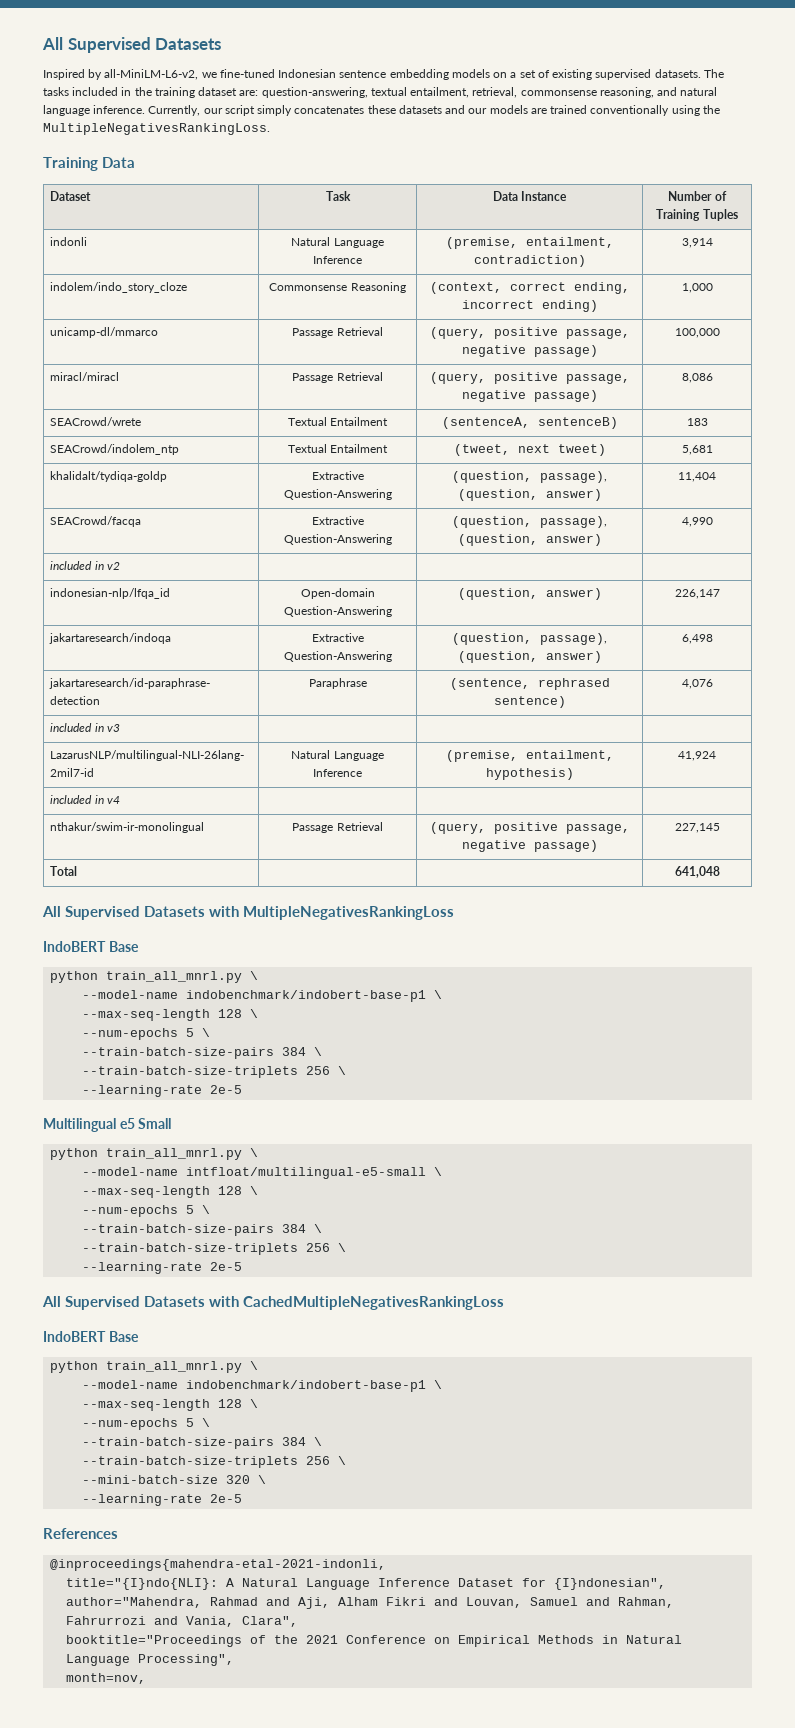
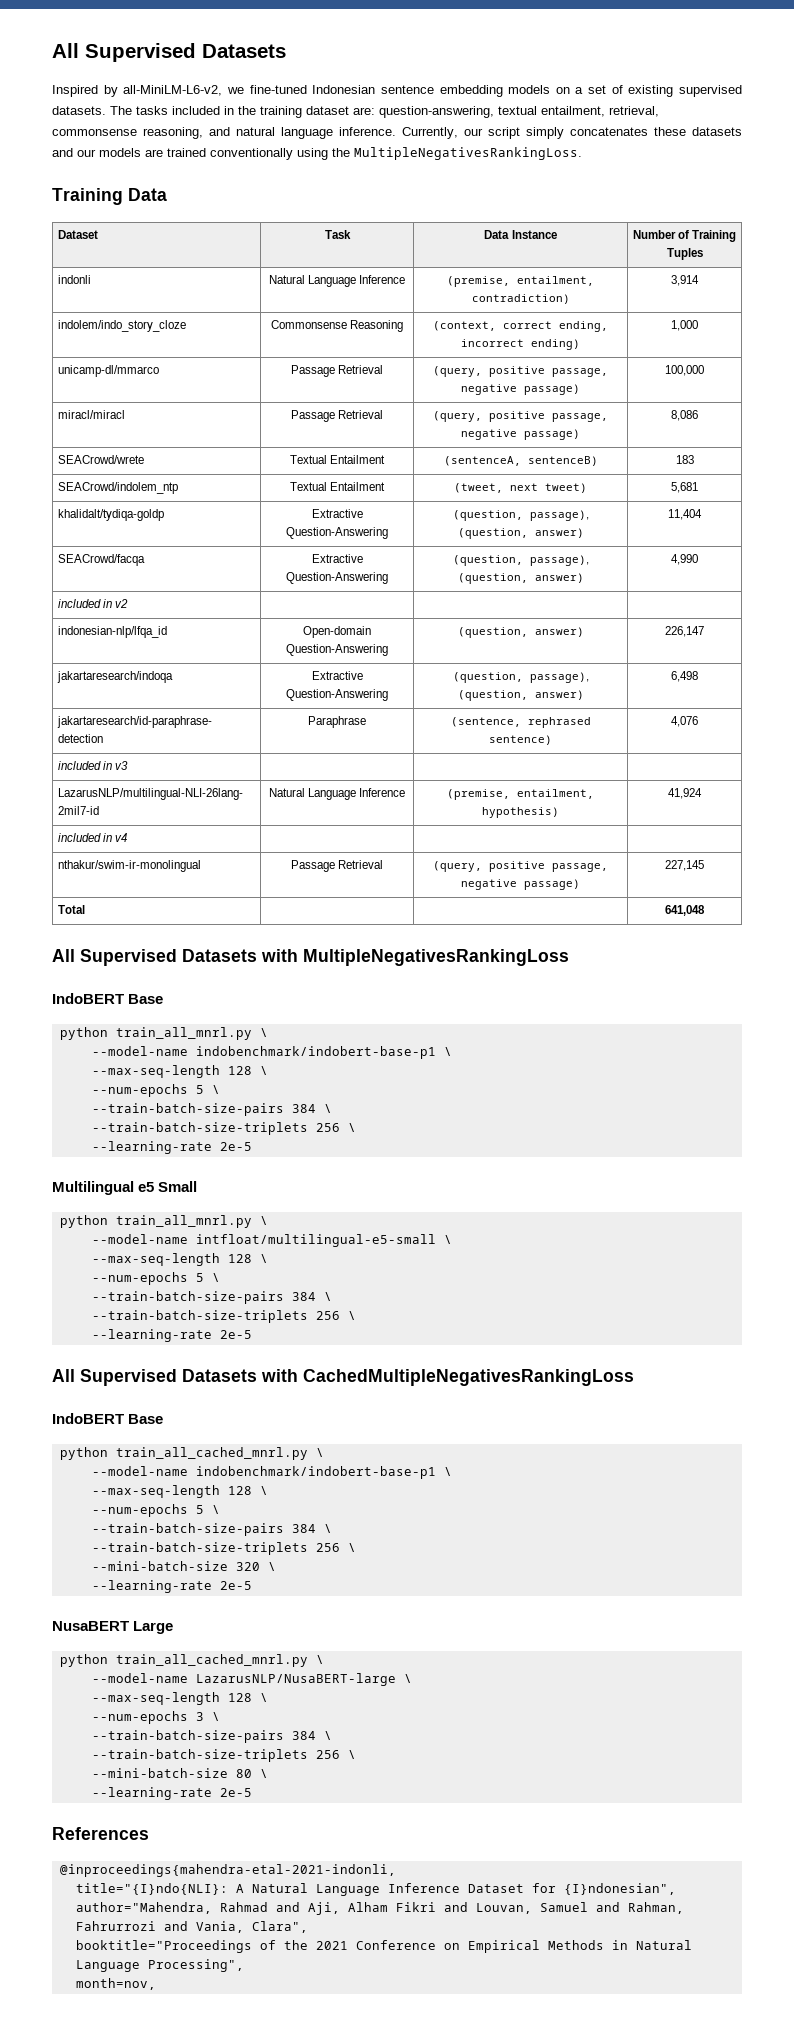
[106,1361,243,1373] train_all_mnrl.py -> [115,1447,308,1460] train_all_cached_mnrl.py
(243, 1498) none -> [52,1621,174,1634] [59,1654,324,1667] [91,1673,412,1686] [91,1692,268,1705] [91,1711,220,1724] [91,1730,332,1743] [91,1749,356,1762] [91,1768,268,1778] [91,1787,252,1800] // NusaBERT Large // python train_all_cached_mnrl.py \ // --model-name LazarusNLP/NusaBERT-large \ // --max-seq-length 128 \ // --num-epochs 3 \ // --train-batch-size-pairs 384 \ // --train-batch-size-triplets 256 \ // --mini-batch-size 80 \ // --learning-rate 2e-5

